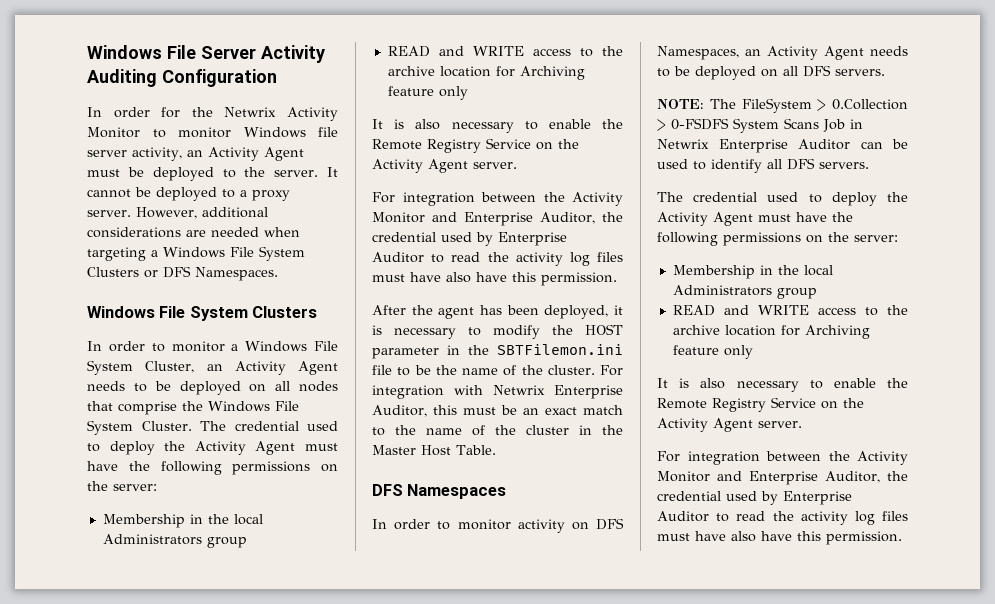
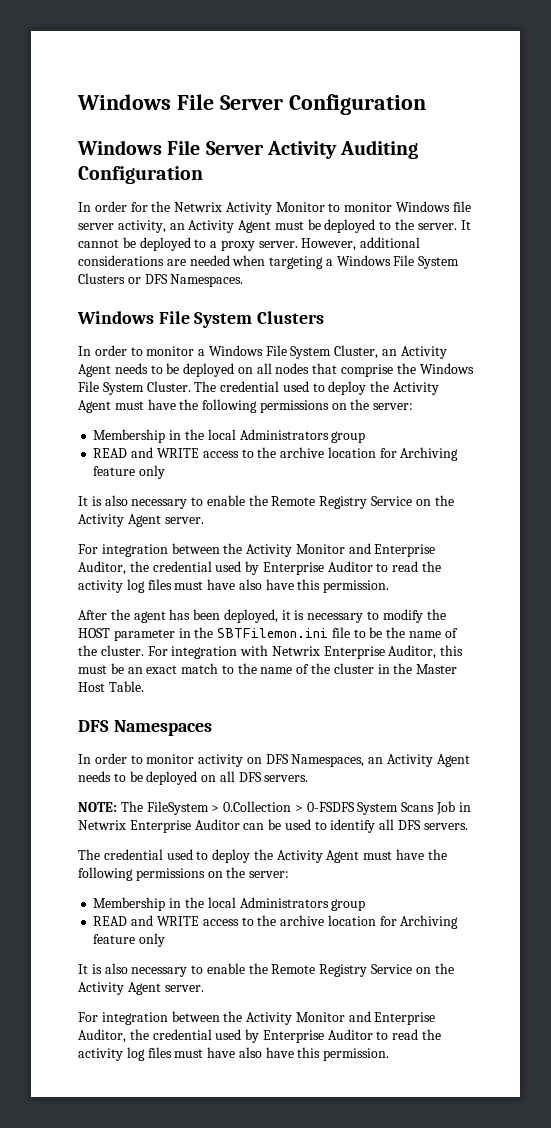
[87,45,256,59] Windows File Server -> [77,94,426,115] [77,140,264,155] Windows File Server Configuration // Windows File Server

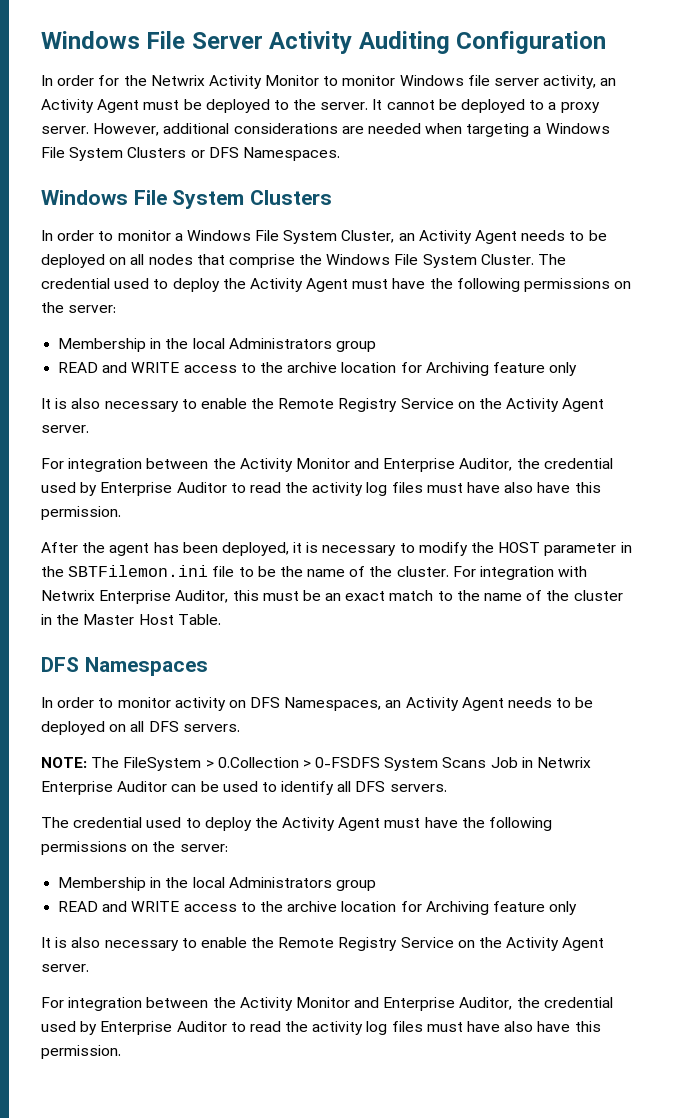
[77,94,426,115] [77,140,264,155] Windows File Server Configuration // Windows File Server -> [41,31,263,49] Windows File Server

